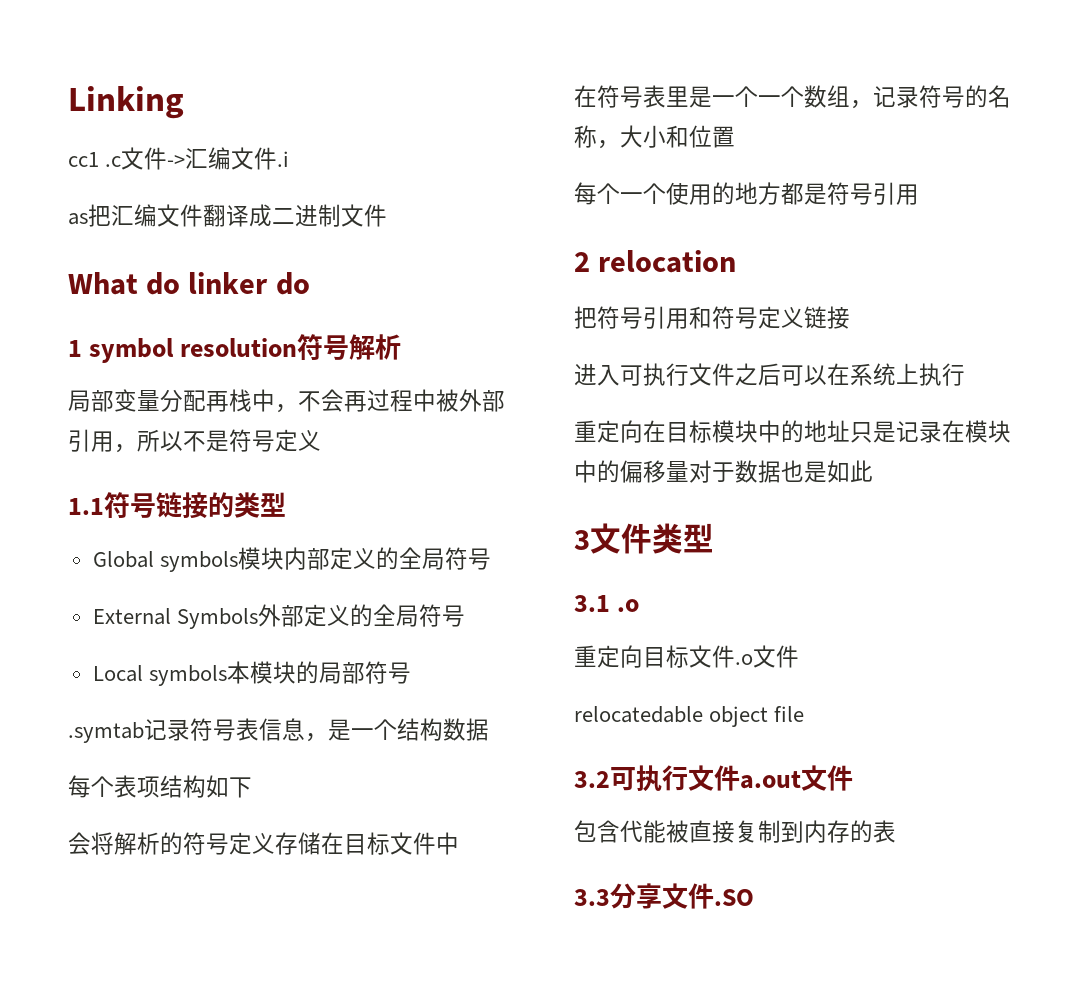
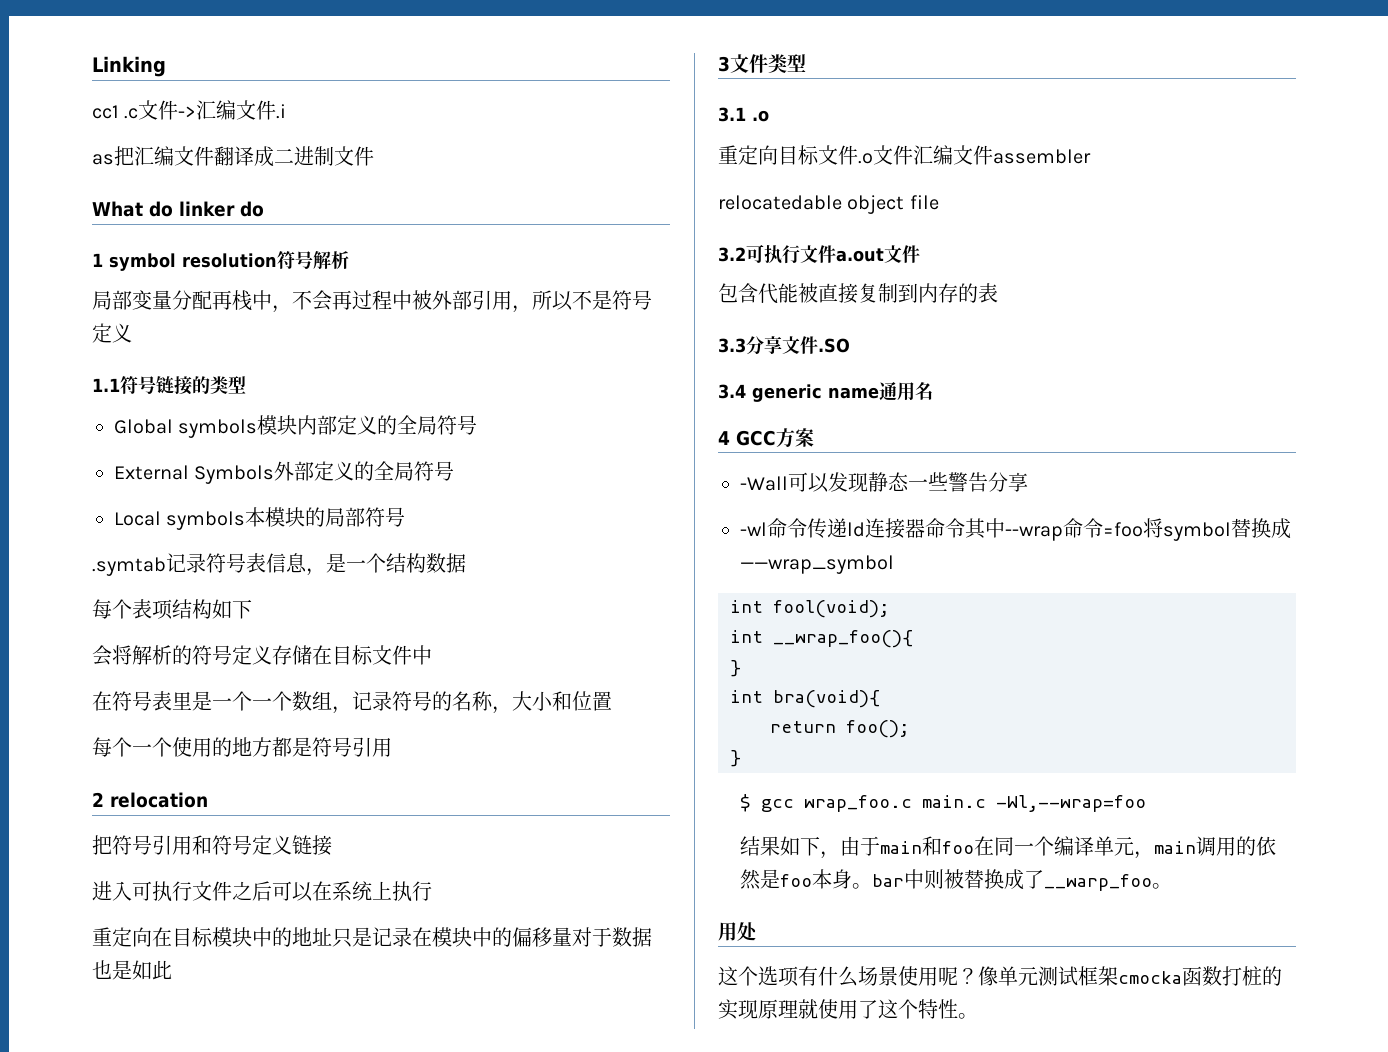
(799, 656) none -> [913,145,1091,165] 汇编文件assembler
(754, 897) none -> [718,382,933,402] [718,428,814,448] [740,472,1028,493] [740,518,1291,541] [740,555,894,574] [730,600,889,618] [730,630,913,648] [730,660,741,677] [730,690,880,708] [770,720,909,738] [730,750,741,767] [740,794,1147,812] [740,836,1277,859] [740,869,1173,891] [718,922,757,941] [718,966,1282,987] [718,999,978,1020] // 3.4 generic name通用名 // 4 GCC方案 // -Wall可以发现静态一些警告分享 // -wl命令传递ld连接器命令其中--wrap命令=foo将symbol替换成——wrap_symbol // int fool(void); // int __wrap_foo(){ // } // int bra(void){ // return foo(); // } // $ gcc wrap_foo.c main.c -Wl,--wrap=foo // 结果如下，由于main和foo在同一个编译单元，main调用的依然是foo本身。bar中则被替换成了__warp_foo。 // 用处 // 这个选项有什么场景使用呢？像单元测试框架cmocka函数打桩的实现原理就使用了这个特性。

